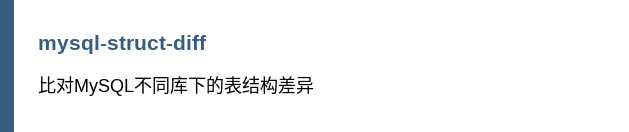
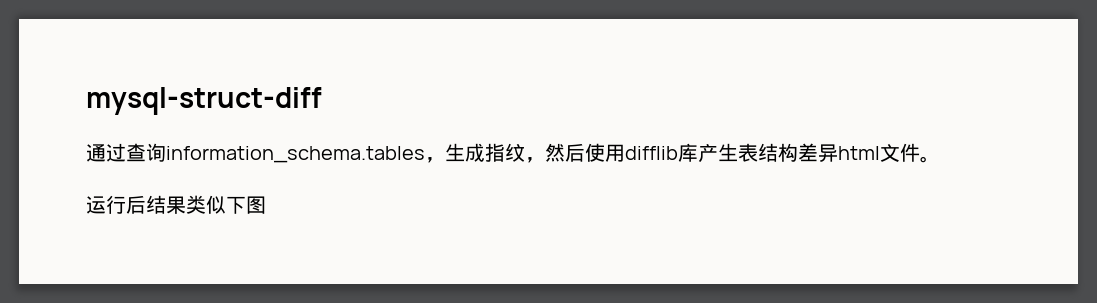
[38,76,314,96] 比对MySQL不同库下的表结构差异 -> [86,143,940,163] [86,195,266,214] 通过查询information_schema.tables，生成指纹，然后使用difflib库产生表结构差异html文件。 // 运行后结果类似下图

